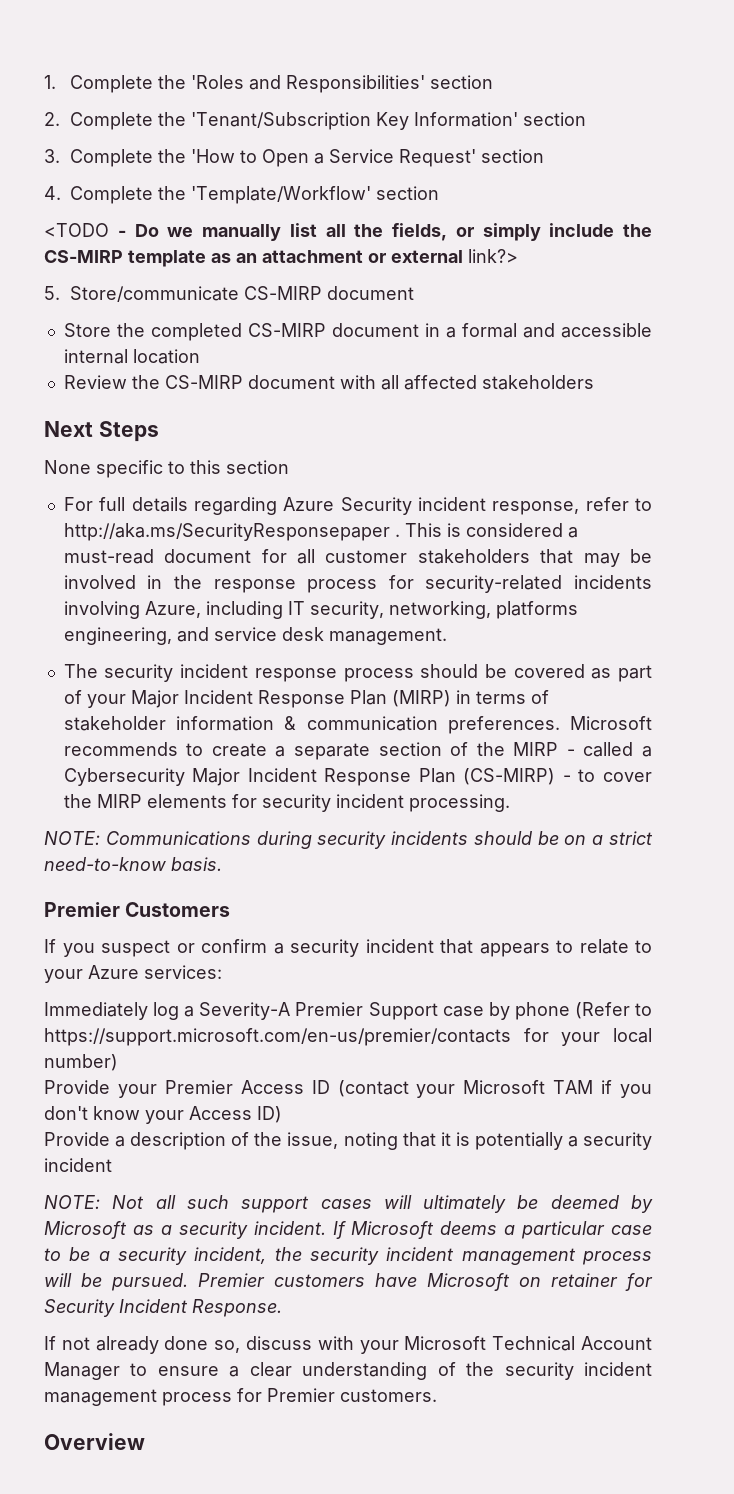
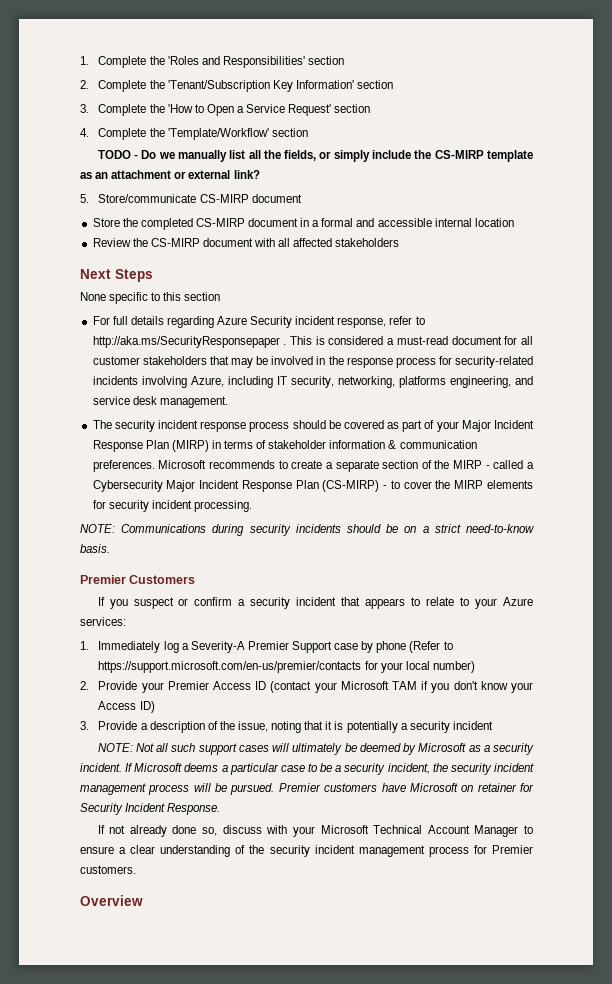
[44,223,109,237] <TODO -> [97,150,131,159] TODO
[468,249,518,263] link?> -> [233,170,260,179] link?
(222, 972) none -> [80,641,89,650] 1.
(118, 1062) none -> [80,681,89,690] 2.
(282, 1114) none -> [80,721,89,730] 3.

